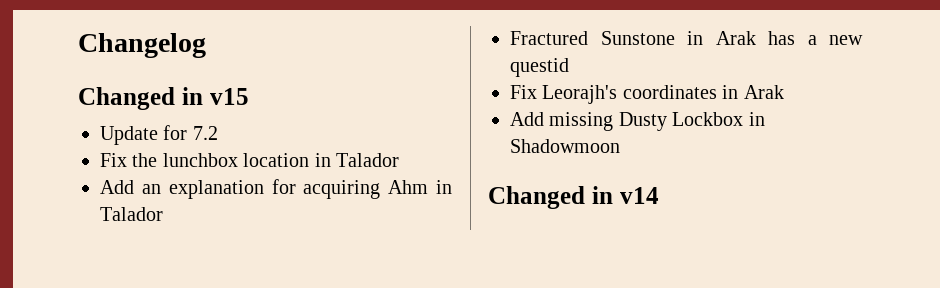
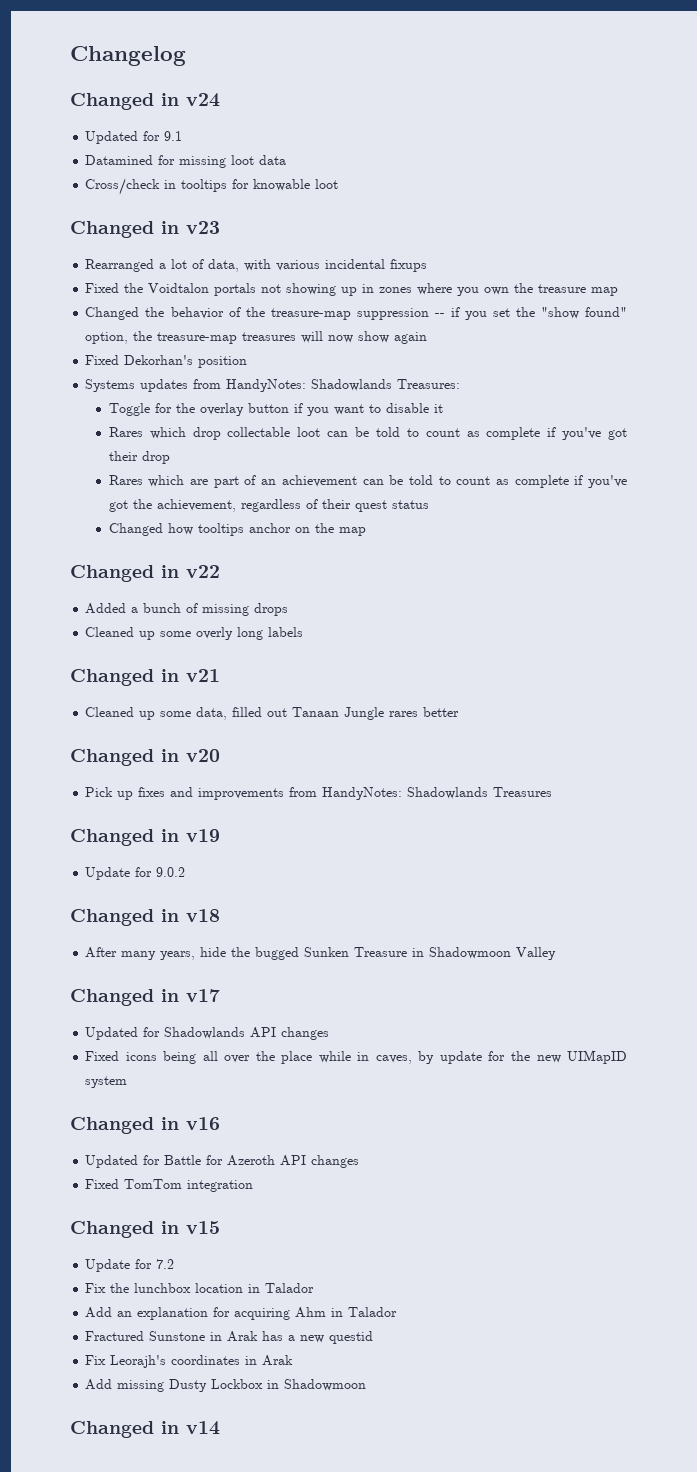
(206, 45) none -> [70,93,220,110] [85,131,183,144] [85,155,287,168] [85,178,339,195] [70,221,220,238] [85,259,428,272] [85,283,619,296] [85,307,628,320] [85,331,428,344] [85,355,248,368] [85,379,461,392] [108,403,443,416] [108,427,627,440] [108,451,170,464] [108,475,628,488] [108,499,429,512] [108,523,366,536] [70,565,220,582] [85,603,289,616] [85,627,304,640] [70,669,220,686] [85,707,460,720] [70,749,220,766] [85,787,553,800] [70,829,220,846] [85,867,186,880] [70,909,220,926] [85,947,557,960] [70,989,220,1006] [85,1027,330,1040] [85,1050,627,1064] [85,1076,128,1088] [70,1117,220,1134] [85,1155,360,1168] [85,1179,254,1192] // Changed in v24 // Updated for 9.1 // Datamined for missing loot data // Cross/check in tooltips for knowable loot // Changed in v23 // Rearranged a lot of data, with various incidental fixups // Fixed the Voidtalon portals not showing up in zones where you own the treasure map // Changed the behavior of the treasure-map suppression -- if you set the "show found" option, the treasure-map treasures will now show again // Fixed Dekorhan's position // Systems updates from HandyNotes: Shadowlands Treasures: // Toggle for the overlay button if you want to disable it // Rares which drop collectable loot can be told to count as complete if you've got their drop // Rares which are part of an achievement can be told to count as complete if you've got the achievement, regardless of their quest status // Changed how tooltips anchor on the map // Changed in v22 // Added a bunch of missing drops // Cleaned up some overly long labels // Changed in v21 // Cleaned up some data, filled out Tanaan Jungle rares better // Changed in v20 // Pick up fixes and improvements from HandyNotes: Shadowlands Treasures // Changed in v19 // Update for 9.0.2 // Changed in v18 // After many years, hide the bugged Sunken Treasure in Shadowmoon Valley // Changed in v17 // Updated for Shadowlands API changes // Fixed icons being all over the place while in caves, by update for the new UIMapID system // Changed in v16 // Updated for Battle for Azeroth API changes // Fixed TomTom integration

